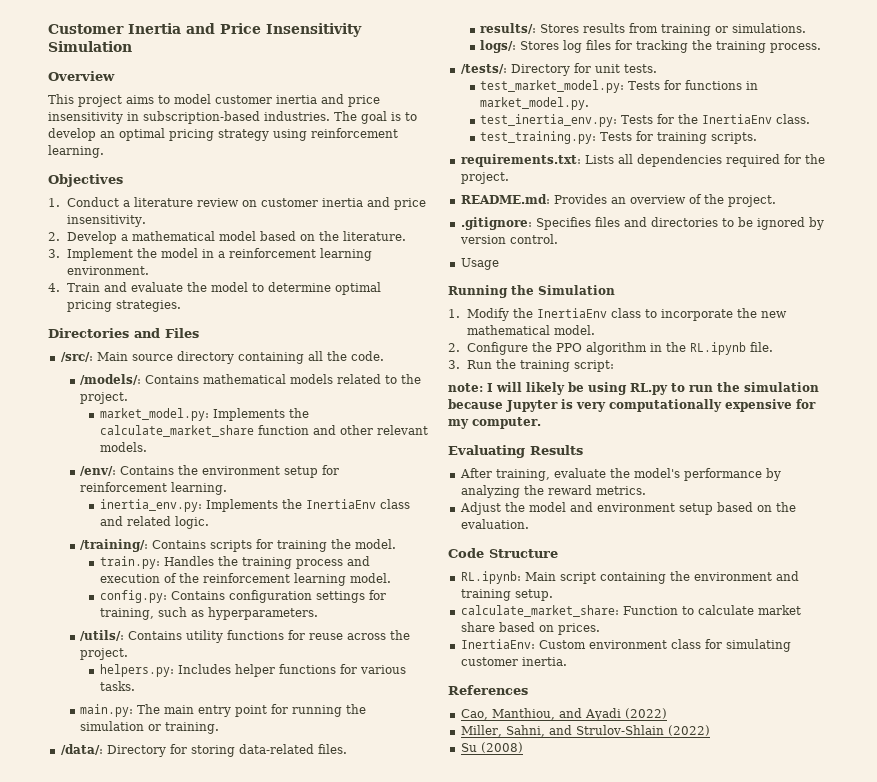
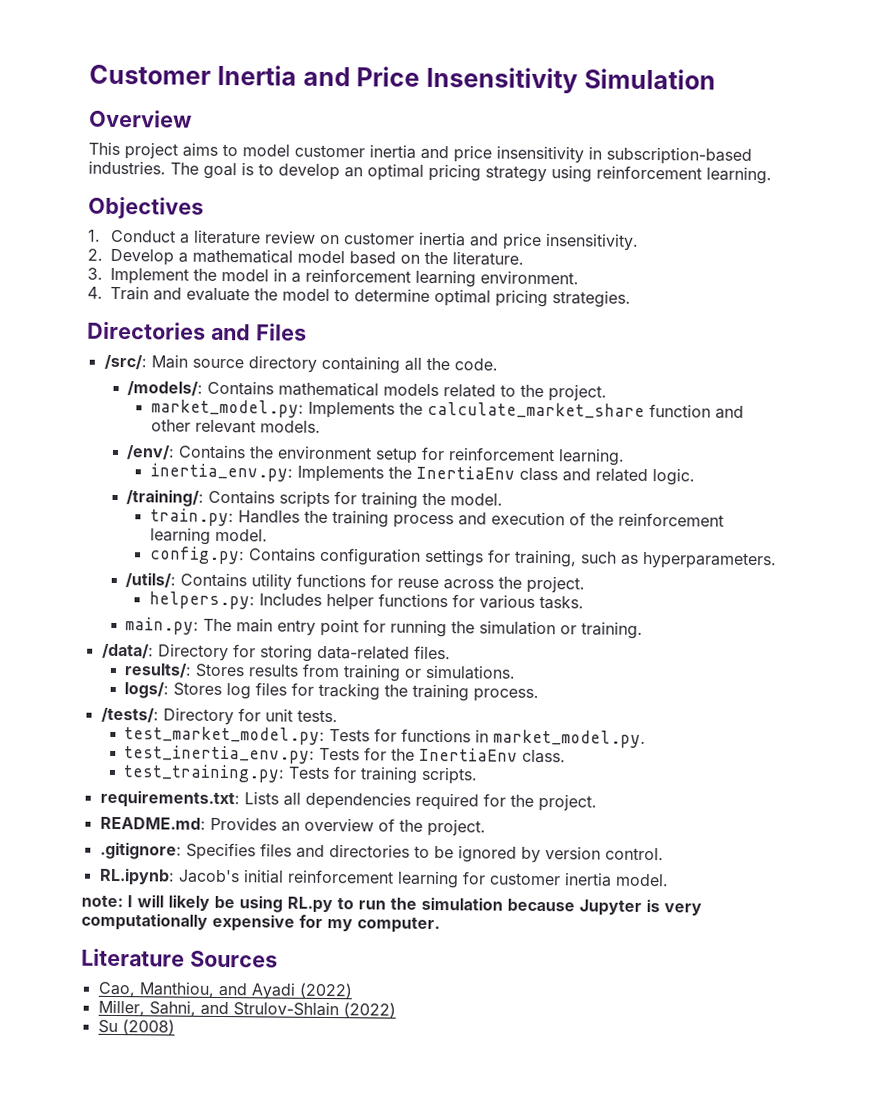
[460,258,499,270] [448,285,615,298] [448,308,788,321] [467,325,596,335] [448,342,774,355] [448,359,615,372] Usage // Running the Simulation // 1. Modify the InertiaEnv class to incorporate the new mathematical model. // 2. Configure the PPO algorithm in the RL.ipynb file. // 3. Run the training script: -> [98,867,669,889] RL.ipynb: Jacob's initial reinforcement learning for customer inertia model.
[448,445,583,458] [459,468,781,481] [460,485,646,498] [459,502,796,515] [460,519,529,529] [448,548,558,558] [460,571,799,584] [460,589,553,601] [460,605,801,617] [460,622,600,635] [460,639,791,652] [460,657,567,666] [448,685,528,695] Evaluating Results // After training, evaluate the model's performance by analyzing the reward metrics. // Adjust the model and environment setup based on the evaluation. // Code Structure // RL.ipynb: Main script containing the environment and training setup. // calculate_market_share: Function to calculate market share based on prices. // InertiaEnv: Custom environment class for simulating customer inertia. // References -> [81,948,278,968] Literature Sources

